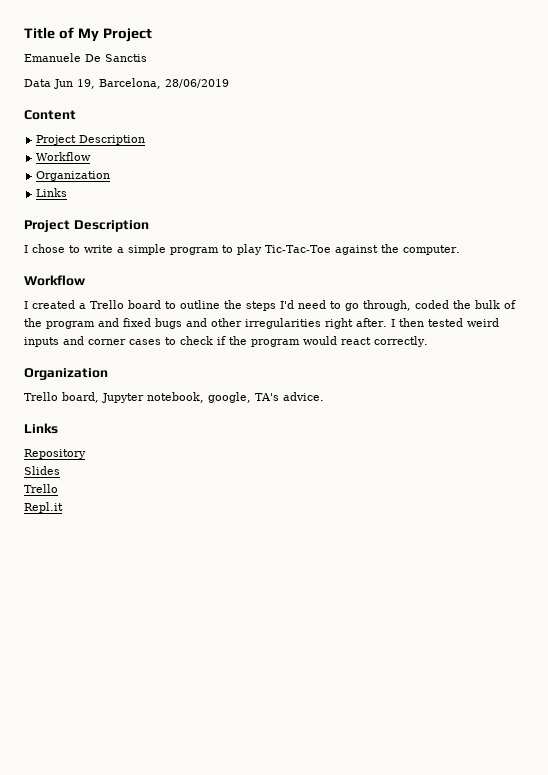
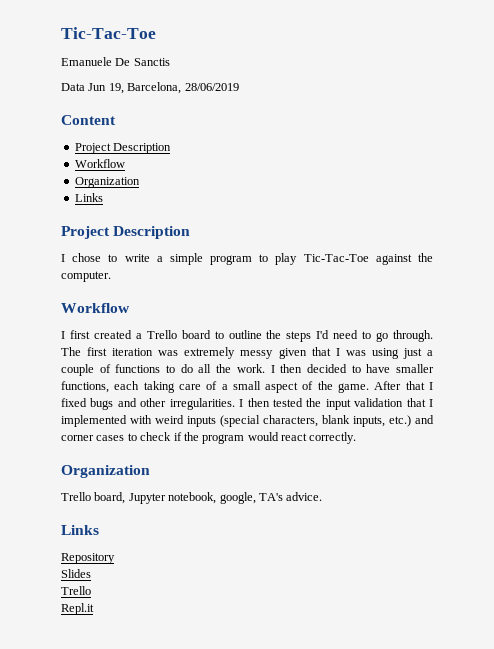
[24,27,152,42] Title of My Project -> [61,27,156,39] Tic-Tac-Toe
(28, 305) none -> [69,330,90,339] first
[363,300,516,311] [24,318,499,329] [24,337,59,347] through, coded the bulk of the program and fixed bugs and other irregularities right after. I then tested weird inputs -> [393,330,433,342] [61,347,433,359] [61,364,434,376] [61,381,434,393] [61,398,434,410] [61,415,411,427] through. The first iteration was extremely messy given that I was using just a couple of functions to do all the work. I then decided to have smaller functions, each taking care of a small aspect of the game. After that I fixed bugs and other irregularities. I then tested the input validation that I implemented with weird inputs (special characters, blank inputs, etc.)

